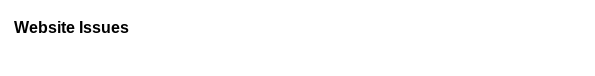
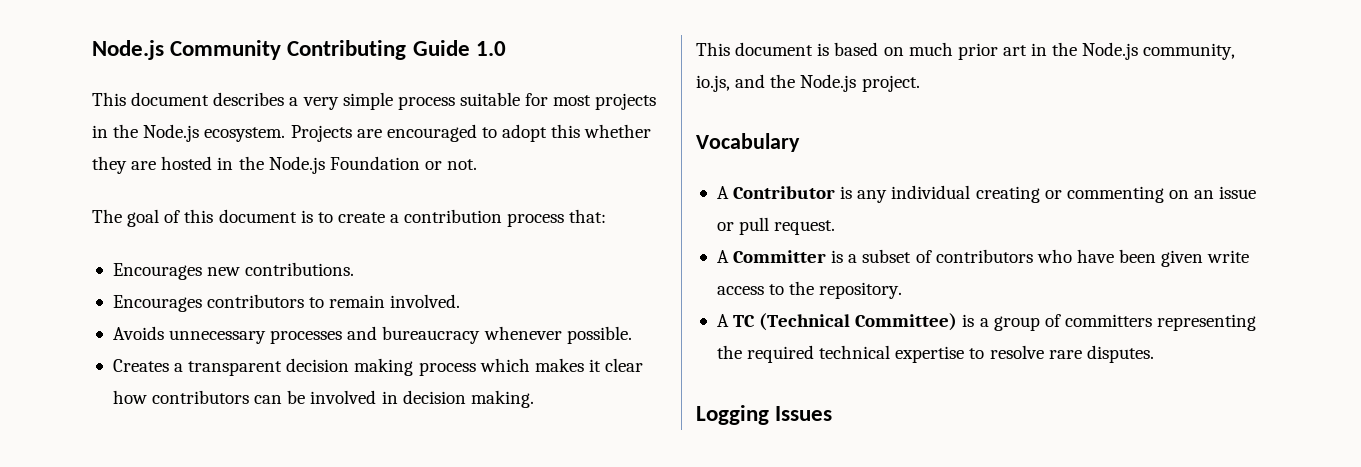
[14,21,75,33] Website -> [92,40,506,60] [92,92,657,110] [92,124,652,142] [92,156,478,174] [92,209,607,227] [112,262,355,280] [112,294,461,312] [112,326,632,344] [112,358,644,376] [112,390,534,408] [696,42,1236,60] [696,74,920,92] [696,133,800,152] [716,185,1257,203] [716,217,836,235] [716,249,1250,267] [716,281,903,299] [716,313,1257,331] [716,345,1154,363] [696,405,769,425] Node.js Community Contributing Guide 1.0 // This document describes a very simple process suitable for most projects in the Node.js ecosystem. Projects are encouraged to adopt this whether they are hosted in the Node.js Foundation or not. // The goal of this document is to create a contribution process that: // Encourages new contributions. // Encourages contributors to remain involved. // Avoids unnecessary processes and bureaucracy whenever possible. // Creates a transparent decision making process which makes it clear how contributors can be involved in decision making. // This document is based on much prior art in the Node.js community, io.js, and the Node.js project. // Vocabulary // A Contributor is any individual creating or commenting on an issue or pull request. // A Committer is a subset of contributors who have been given write access to the repository. // A TC (Technical Committee) is a group of committers representing the required technical expertise to resolve rare disputes. // Logging

